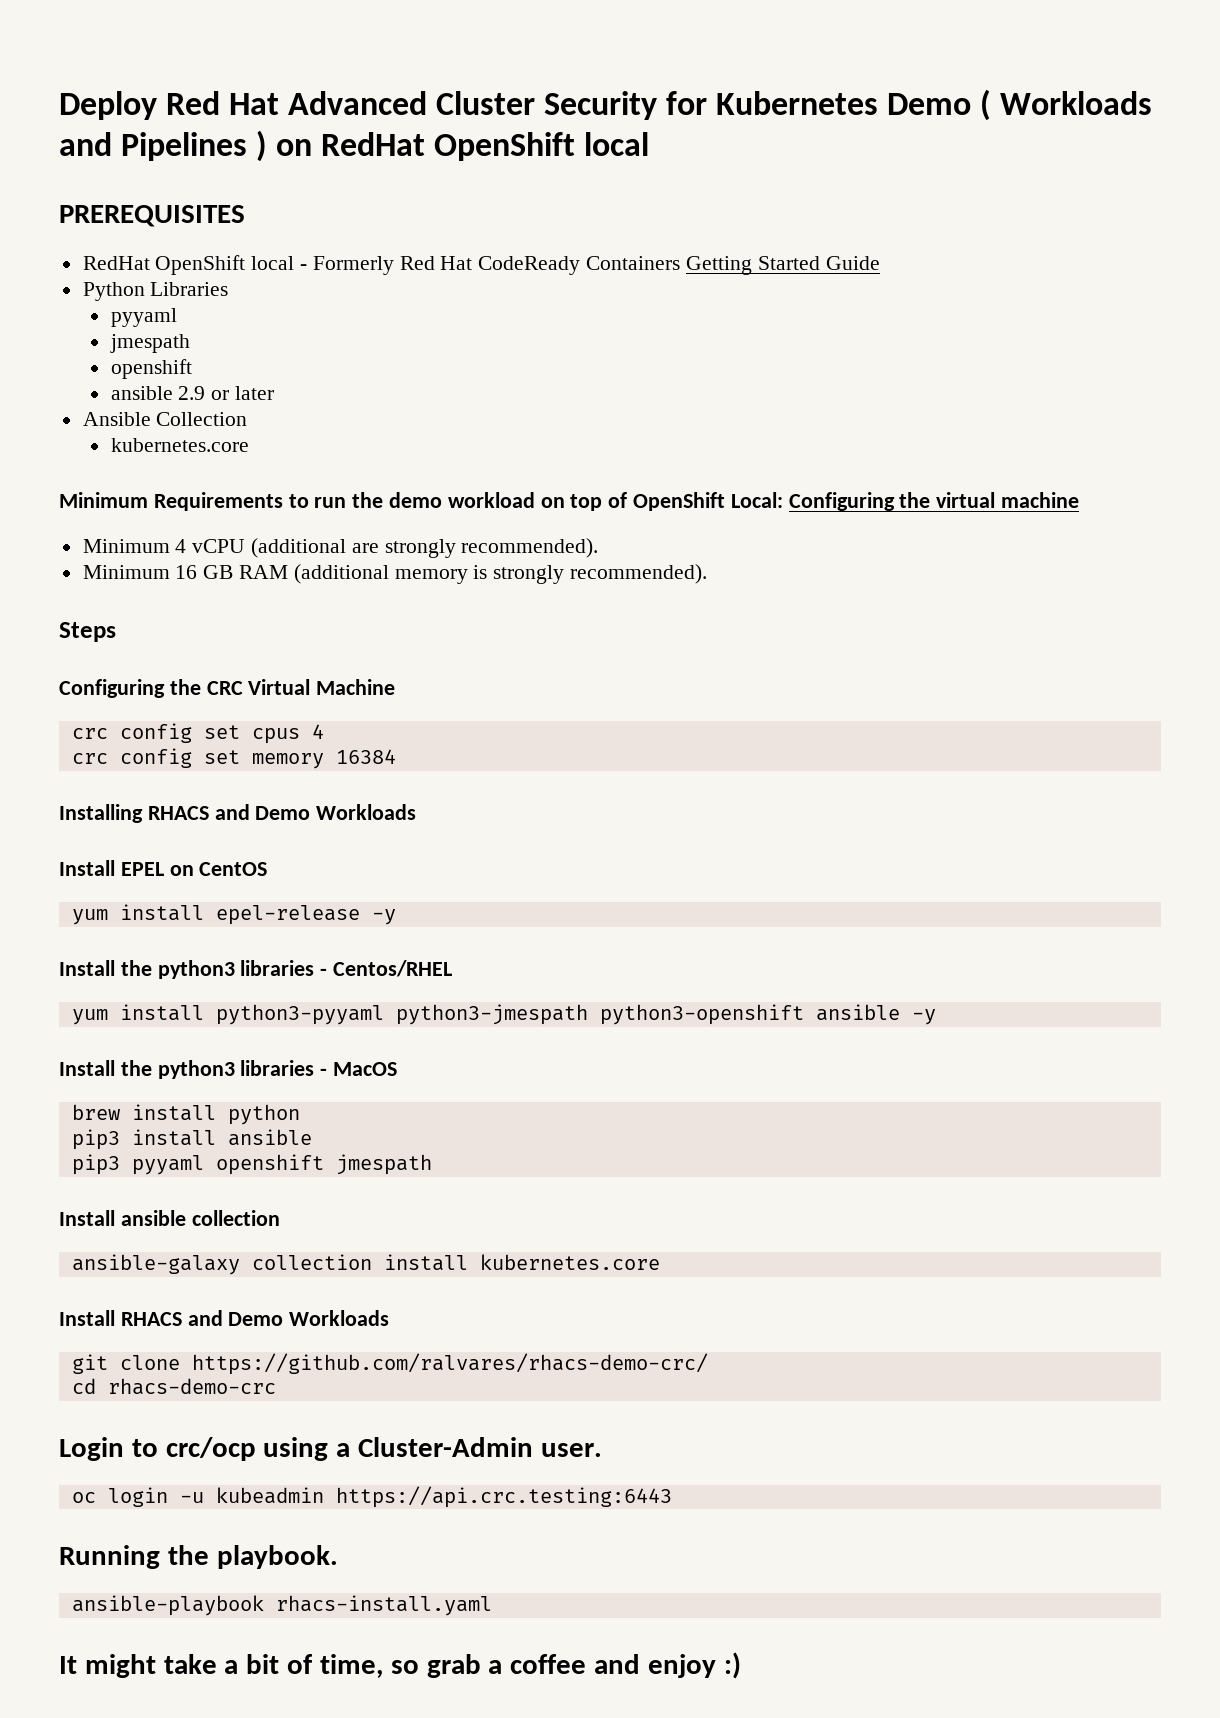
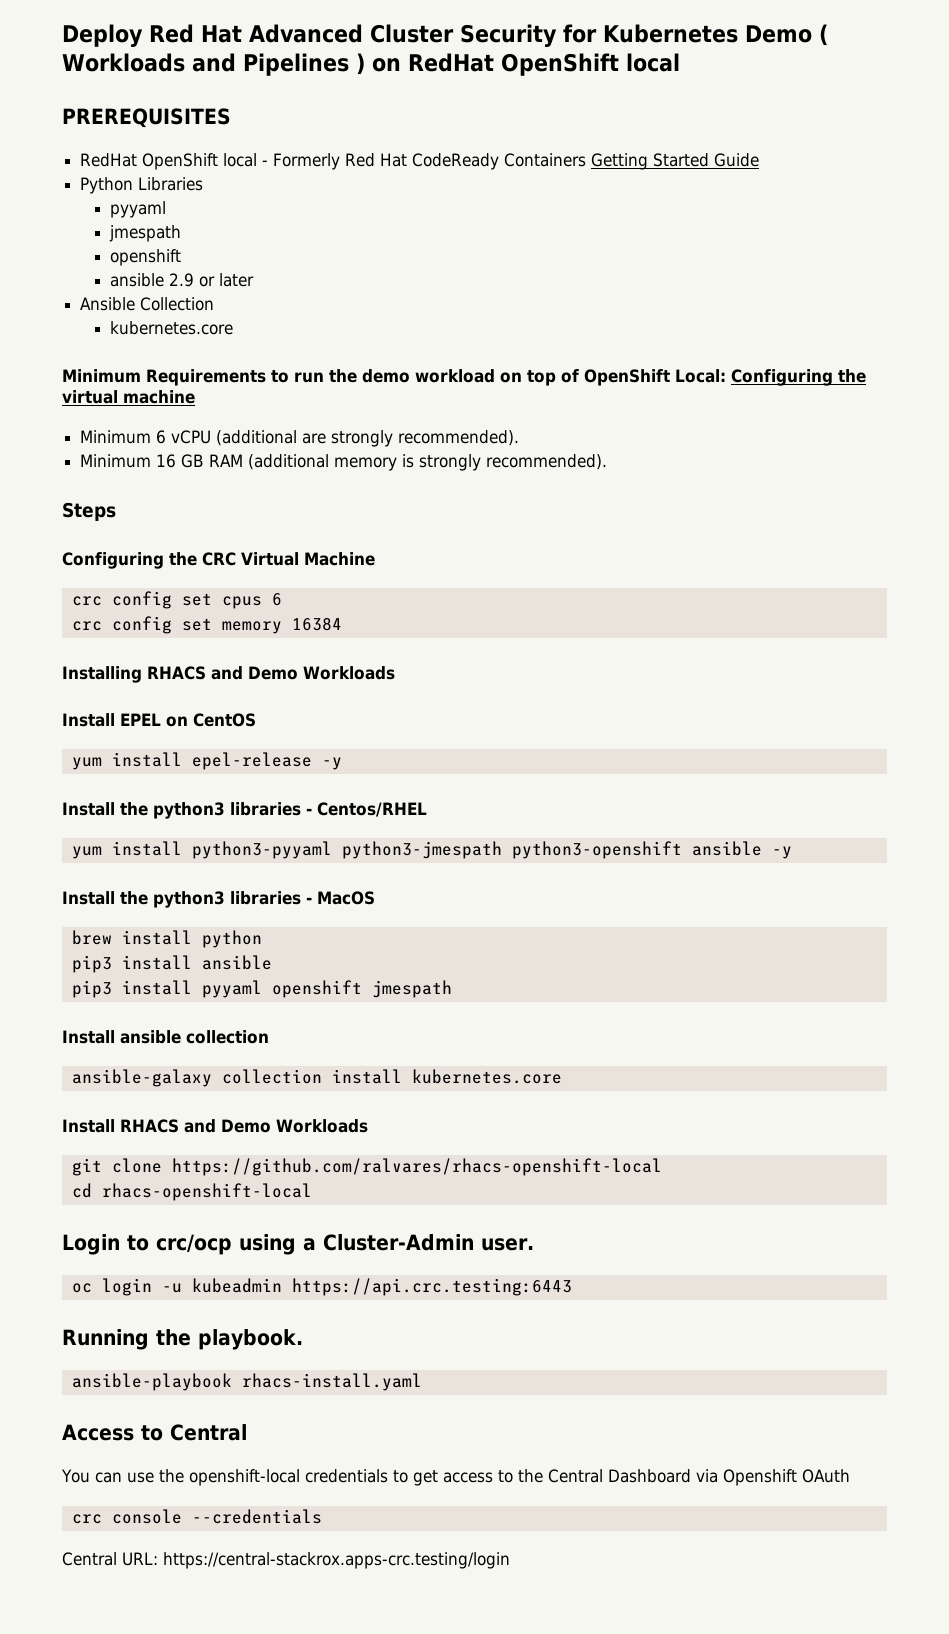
[175,539,187,553] 4 -> [156,430,167,444] 6
[311,724,324,739] 4 -> [271,593,282,606] 6
(120, 1164) none -> [121,980,192,995] install
[191,1353,708,1375] https://github.com/ralvares/rhacs-demo-crc/ -> [171,1158,662,1176] https://github.com/ralvares/rhacs-openshift-local
[107,1378,276,1395] rhacs-demo-crc -> [101,1183,312,1201] rhacs-openshift-local
[59,1652,741,1679] It might take a bit of time, so grab a coffee and enjoy :) -> [62,1424,247,1441] [61,1469,850,1486] [71,1509,322,1524] [62,1552,510,1569] Access to Central // You can use the openshift-local credentials to get access to the Central Dashboard via Openshift OAuth // crc console --credentials // Central URL: https://central-stackrox.apps-crc.testing/login

